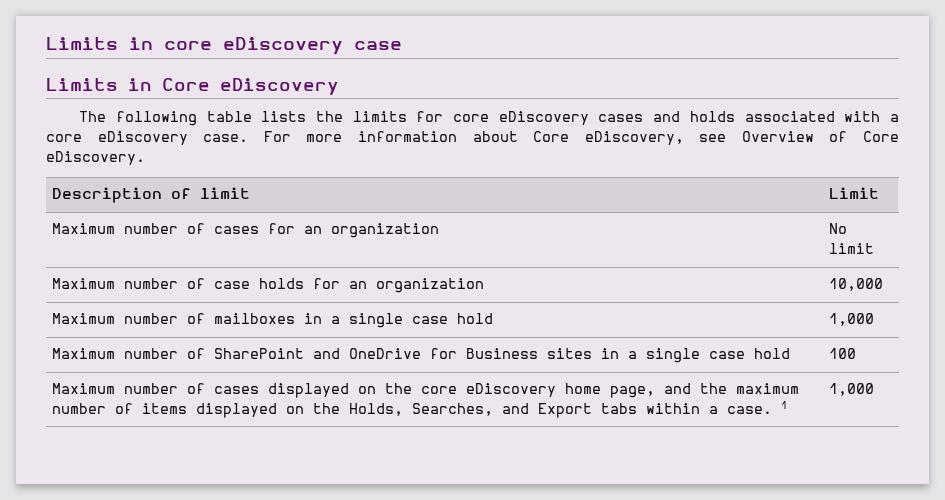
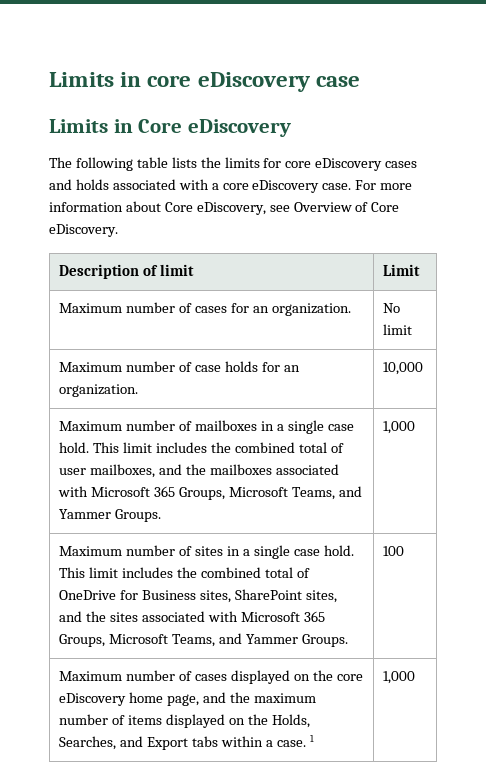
[331,223,440,238] organization -> [271,303,351,316] organization.
[376,278,485,293] organization -> [59,384,139,397] organization.
[457,313,494,324] hold -> [59,442,344,453] [59,464,339,478] [58,486,362,500] [59,509,162,522] hold. This limit includes the combined total of user mailboxes, and the mailboxes associated with Microsoft 365 Groups, Microsoft Teams, and Yammer Groups.
[214,348,539,359] SharePoint and OneDrive for Business -> (193, 551) none
[754,348,791,359] hold -> [323,545,354,556] [59,567,310,578] [59,589,337,603] [59,611,325,622] [59,633,348,647] hold. This limit includes the combined total of OneDrive for Business sites, SharePoint sites, and the sites associated with Microsoft 365 Groups, Microsoft Teams, and Yammer Groups.

